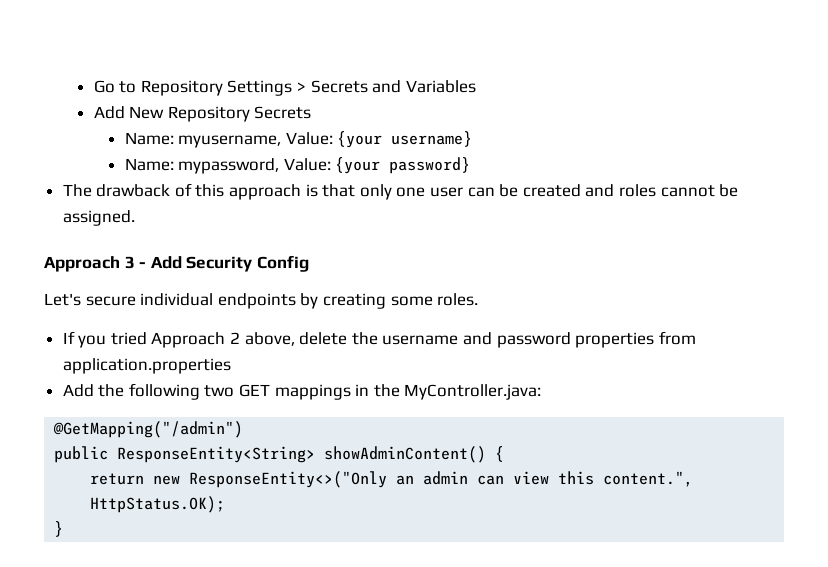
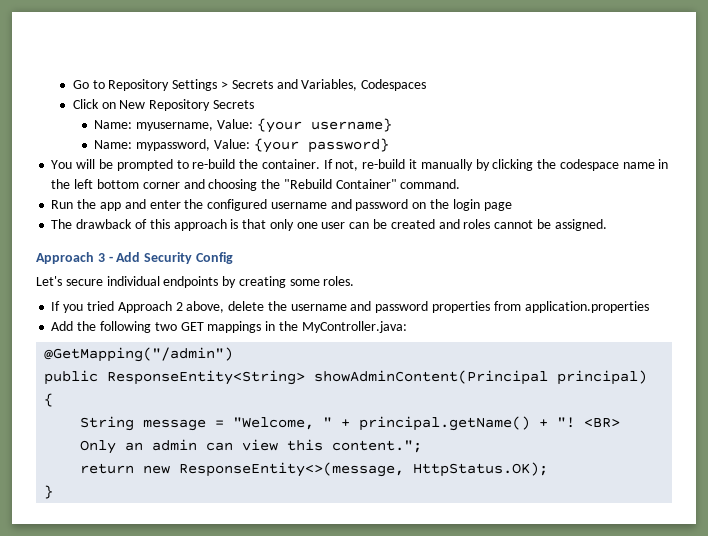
[405,80,476,93] [93,106,125,119] Variables // Add -> [301,79,427,91] [72,99,116,109] Variables, Codespaces // Click on
(471, 165) none -> [51,159,669,171] [51,179,461,191] [51,199,512,211] // You will be prompted to re-build the container. If not, re-build it manually by clicking the codespace name in the left bottom corner and choosing the "Rebuild Container" command. // Run the app and enter the configured username and password on the login page
[324,446,487,463] showAdminContent() -> [314,370,648,385] showAdminContent(Principal principal)
[90,471,388,488] return new ResponseEntity<>("Only -> [80,416,621,431] [80,440,117,454] String message = "Welcome, " + principal.getName() + "! <BR> Only
[603,471,694,487] content.", -> [332,440,423,453] [80,462,405,477] content."; // return new ResponseEntity<>(message,

